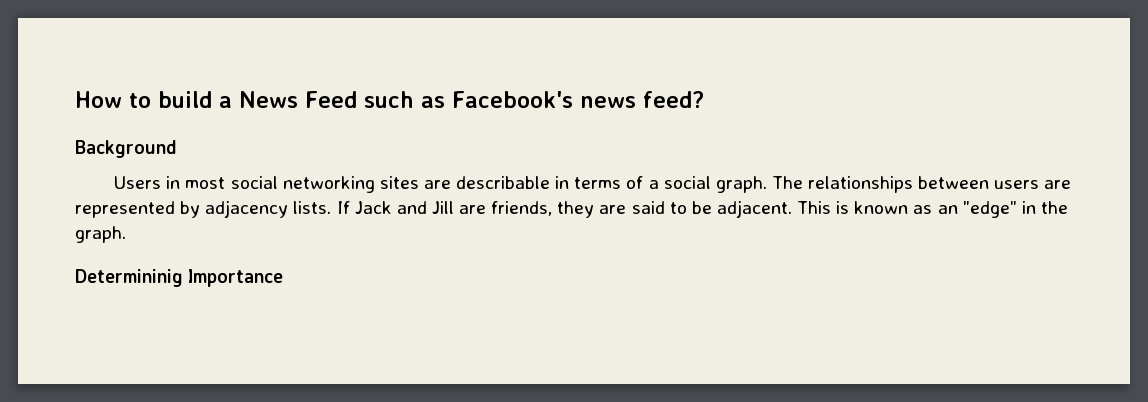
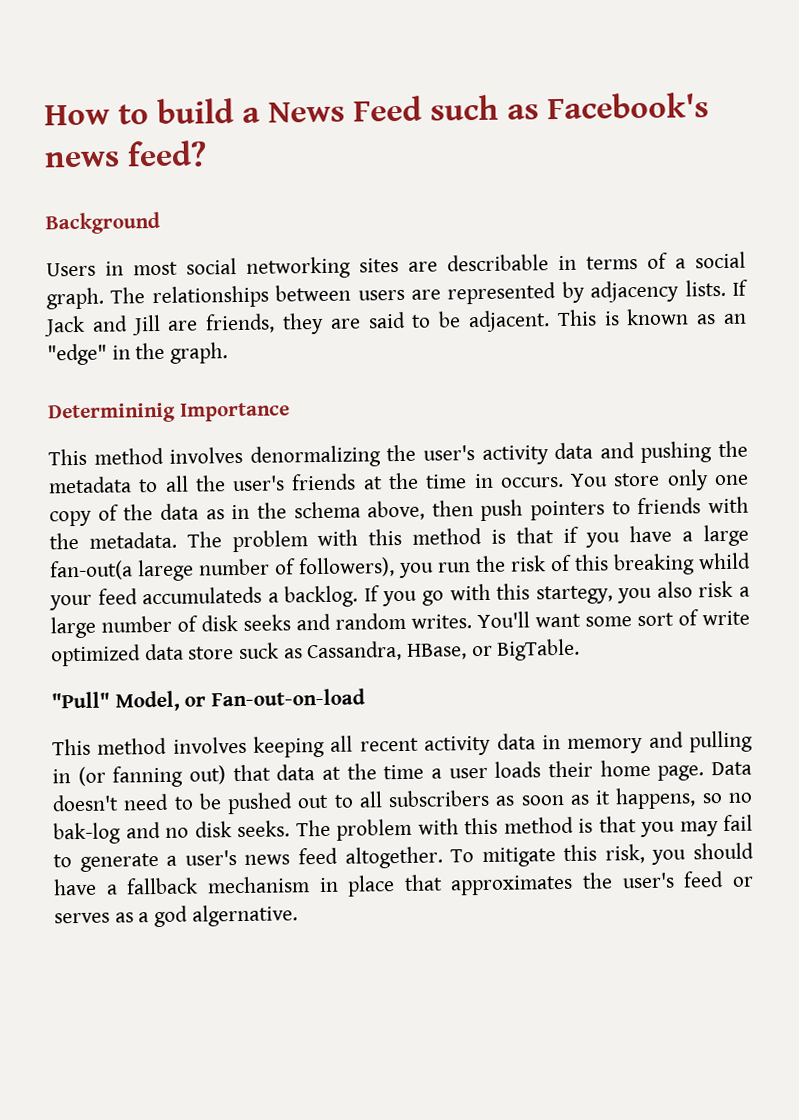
(284, 278) none -> [48,440,749,468] [48,469,750,494] [49,496,749,527] [49,524,749,553] [49,552,751,582] [49,580,750,611] [50,609,750,639] [51,638,581,667] [51,688,366,712] [52,730,754,758] [52,759,752,788] [52,787,753,815] [53,814,753,845] [53,842,755,872] [53,871,754,897] [54,904,298,928] // This method involves denormalizing the user's activity data and pushing the metadata to all the user's friends at the time in occurs. You store only one copy of the data as in the schema above, then push pointers to friends with the metadata. The problem with this method is that if you have a large fan-out(a larege number of followers), you run the risk of this breaking whild your feed accumulateds a backlog. If you go with this startegy, you also risk a large number of disk seeks and random writes. You'll want some sort of write optimized data store suck as Cassandra, HBase, or BigTable. // "Pull" Model, or Fan-out-on-load // This method involves keeping all recent activity data in memory and pulling in (or fanning out) that data at the time a user loads their home page. Data doesn't need to be pushed out to all subscribers as soon as it happens, so no bak-log and no disk seeks. The problem with this method is that you may fail to generate a user's news feed altogether. To mitigate this risk, you should have a fallback mechanism in place that approximates the user's feed or serves as a god algernative.

